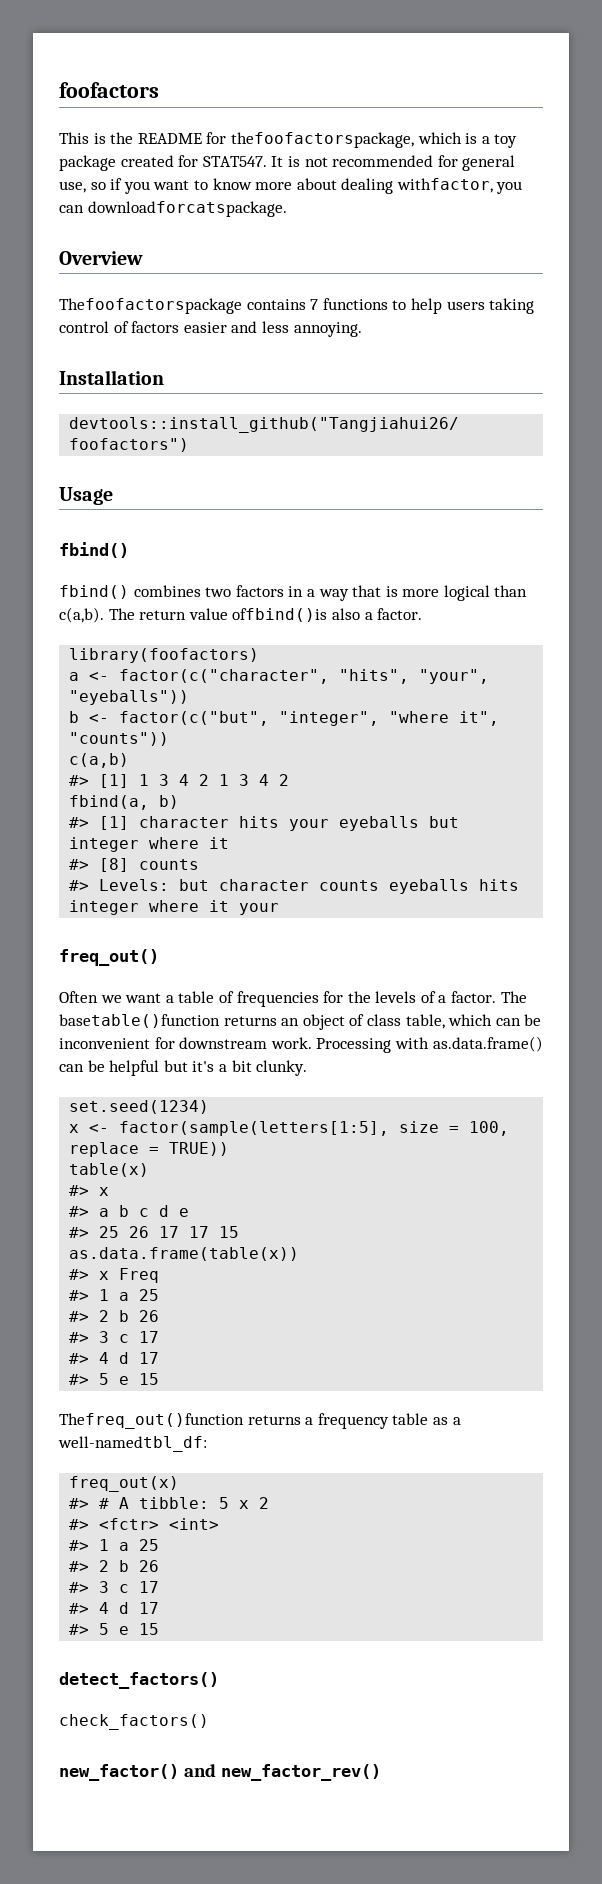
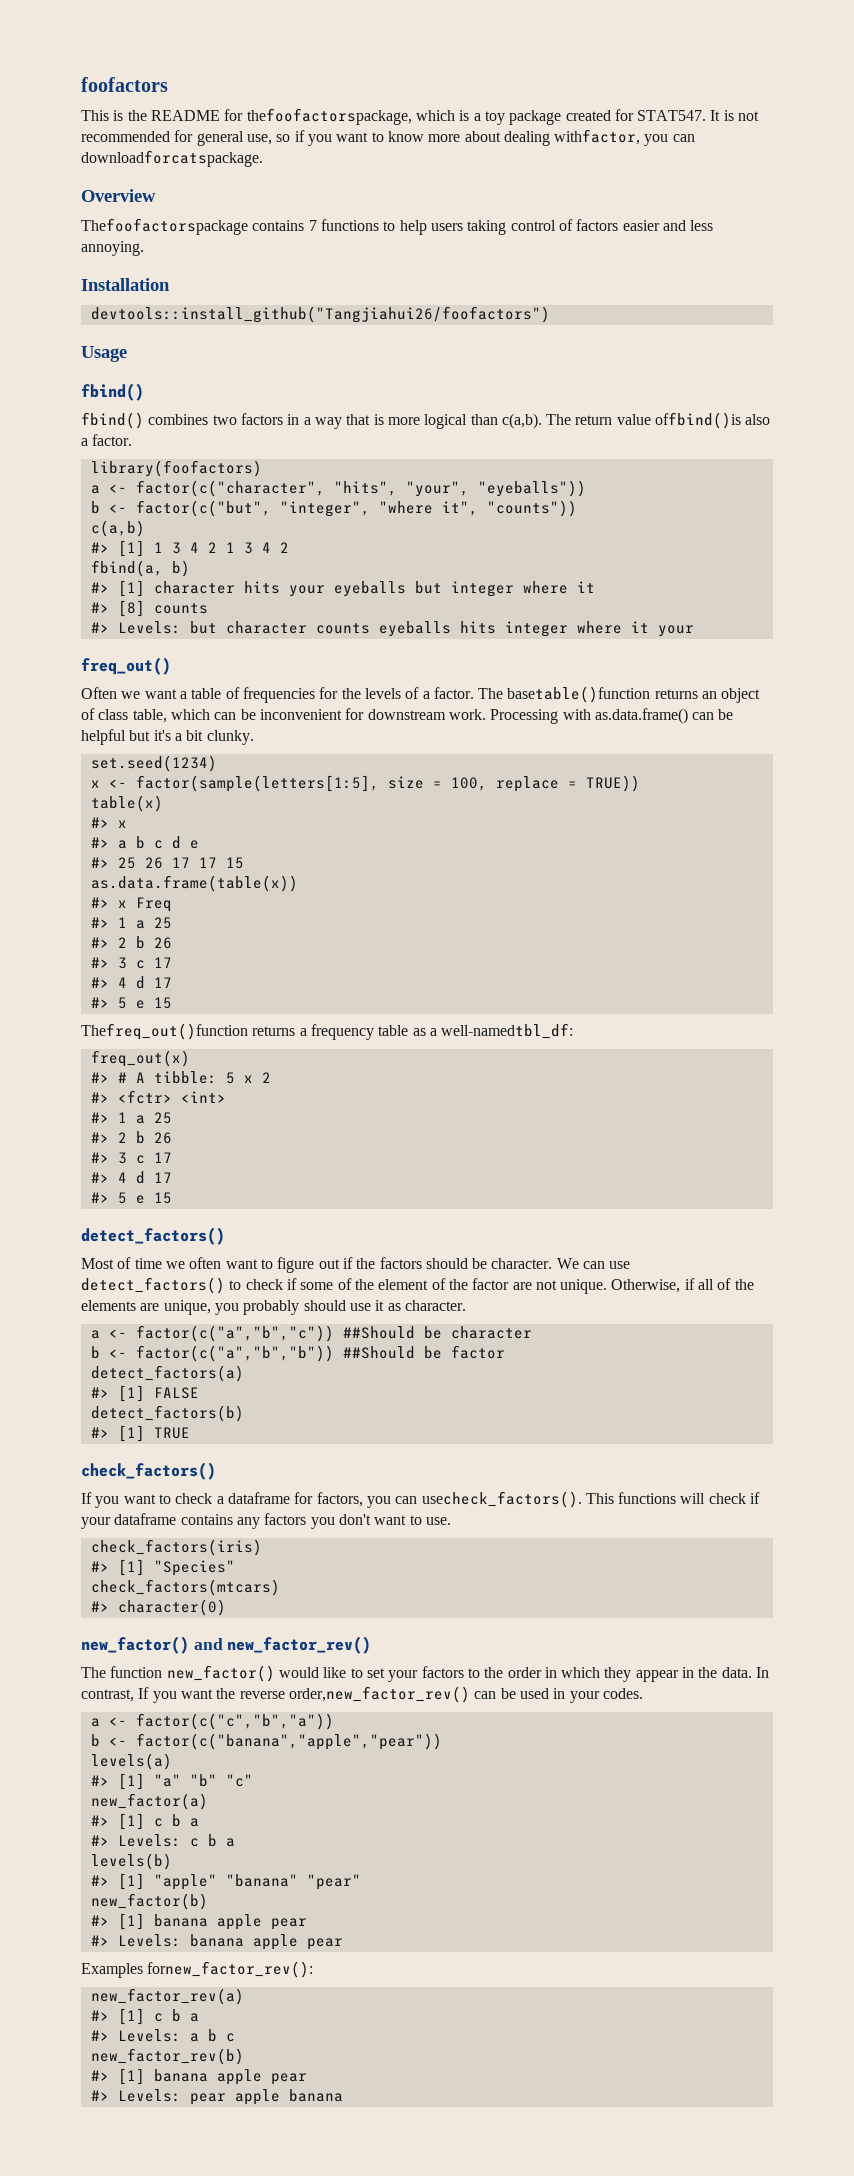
[59,1714,209,1730] [59,1764,381,1781] check_factors() // new_factor() and new_factor_rev() -> [81,1257,631,1273] [81,1277,754,1294] [81,1300,466,1315] [90,1325,532,1342] [90,1345,505,1362] [90,1365,244,1382] [90,1385,199,1402] [90,1405,244,1422] [90,1425,190,1442] [81,1462,216,1480] [81,1491,761,1508] [81,1513,451,1529] [90,1539,262,1556] [90,1559,235,1576] [90,1579,280,1596] [90,1599,226,1616] [81,1636,372,1654] [81,1665,770,1682] [81,1686,643,1703] [90,1713,334,1730] [90,1733,442,1750] [90,1753,172,1770] [90,1773,253,1790] [90,1793,208,1810] [90,1813,199,1830] [90,1834,235,1847] [90,1853,172,1870] [90,1873,361,1890] [90,1893,208,1910] [90,1913,307,1930] [90,1934,343,1950] [81,1961,314,1978] [90,1988,244,2005] [90,2008,199,2025] [90,2029,235,2042] [90,2048,244,2065] [90,2068,307,2085] [90,2089,343,2105] Most of time we often want to figure out if the factors should be character. We can use detect_factors() to check if some of the element of the factor are not unique. Otherwise, if all of the elements are unique, you probably should use it as character. // a <- factor(c("a","b","c")) ##Should be character // b <- factor(c("a","b","b")) ##Should be factor // detect_factors(a) // #> [1] FALSE // detect_factors(b) // #> [1] TRUE // check_factors() // If you want to check a dataframe for factors, you can usecheck_factors(). This functions will check if your dataframe contains any factors you don't want to use. // check_factors(iris) // #> [1] "Species" // check_factors(mtcars) // #> character(0) // new_factor() and new_factor_rev() // The function new_factor() would like to set your factors to the order in which they appear in the data. In contrast, If you want the reverse order,new_factor_rev() can be used in your codes. // a <- factor(c("c","b","a")) // b <- factor(c("banana","apple","pear")) // levels(a) // #> [1] "a" "b" "c" // new_factor(a) // #> [1] c b a // #> Levels: c b a // levels(b) // #> [1] "apple" "banana" "pear" // new_factor(b) // #> [1] banana apple pear // #> Levels: banana apple pear // Examples fornew_factor_rev(): // new_factor_rev(a) // #> [1] c b a // #> Levels: a b c // new_factor_rev(b) // #> [1] banana apple pear // #> Levels: pear apple banana

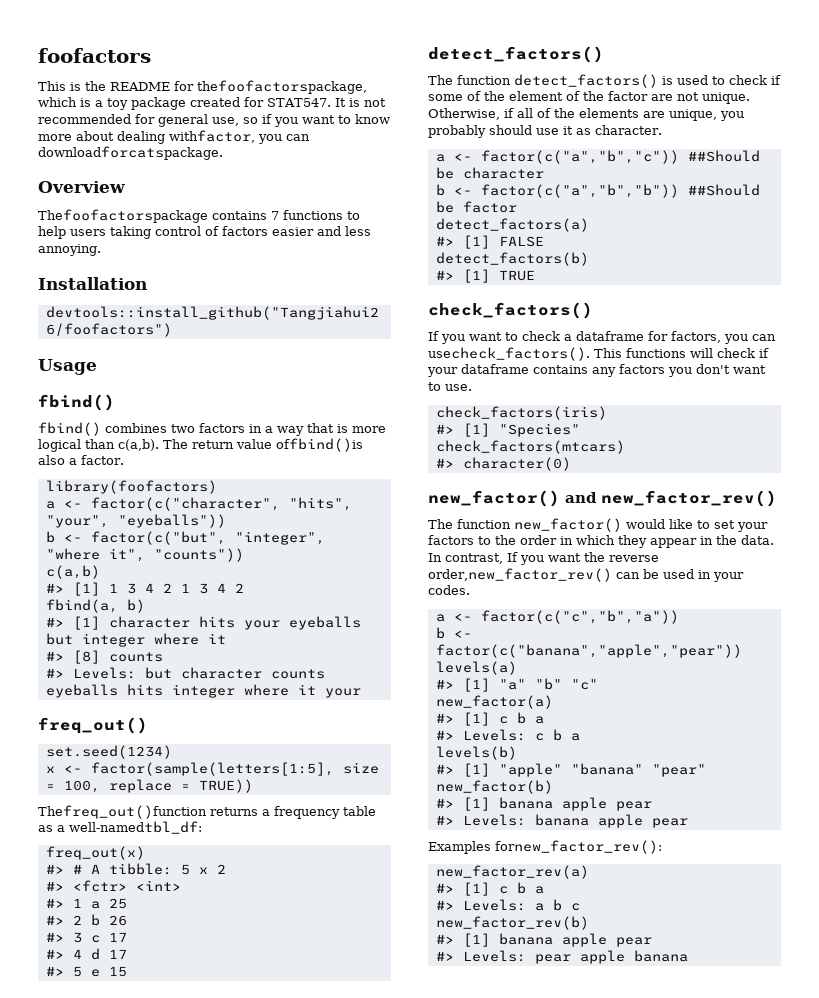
[81,686,761,703] [81,708,734,724] [81,729,254,745] // Often we want a table of frequencies for the levels of a factor. The basetable()function returns an object of class table, which can be inconvenient for downstream work. Processing with as.data.frame() can be helpful but it's a bit clunky. -> (148, 725) none
[90,795,163,812] [90,817,127,828] [90,836,199,849] [90,857,244,869] [90,875,298,892] [90,897,172,912] [90,917,172,929] [90,936,172,949] [90,957,172,969] [90,976,172,989] [90,997,172,1009] // table(x) // #> x // #> a b c d e // #> 25 26 17 17 15 // as.data.frame(table(x)) // #> x Freq // #> 1 a 25 // #> 2 b 26 // #> 3 c 17 // #> 4 d 17 // #> 5 e 15 -> (253, 786) none
[81,1257,631,1273] [81,1277,225,1294] Most of time we often want to figure out if the factors should be character. We can use detect_factors() -> [428,74,708,88] The function detect_factors() is used

